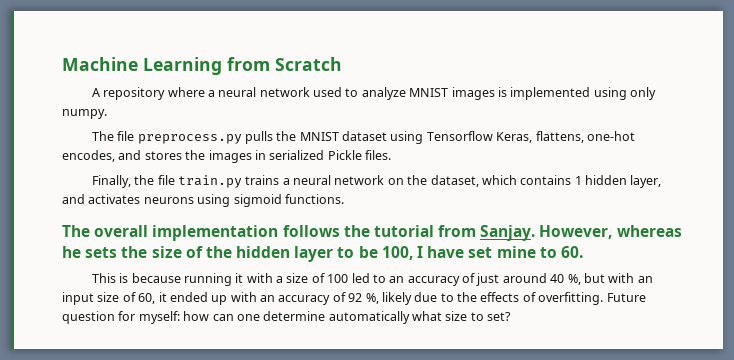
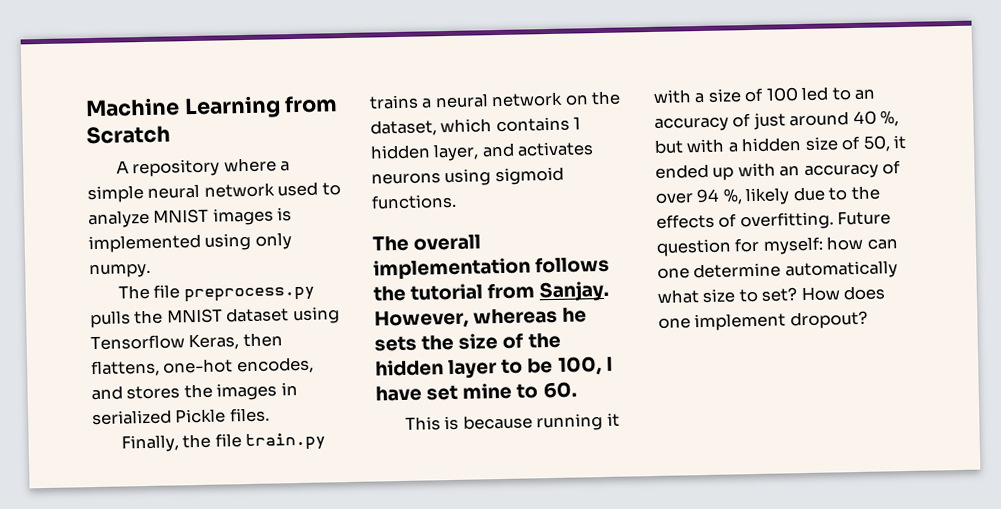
(215, 93) none -> [87,185,144,204] simple
(533, 137) none -> [242,332,283,348] then
[637,276,653,283] [62,292,156,305] an input size of 60, -> [727,135,891,153] a hidden size of 50,
[348,293,363,302] 92 -> [655,188,721,204] over 94
(512, 316) none -> [800,285,886,302] [658,310,868,332] How does one implement dropout?

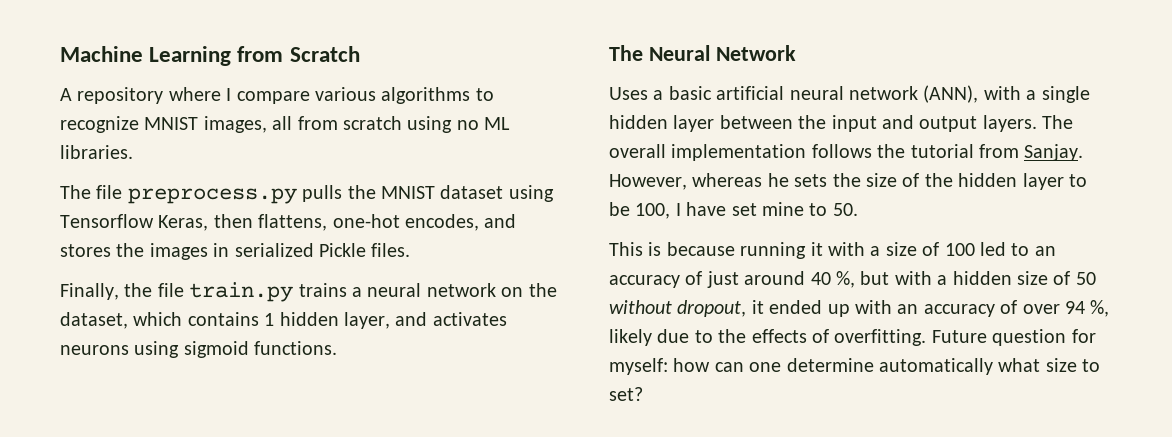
[280,161,291,172] [87,181,341,204] [88,207,293,229] [88,232,292,254] [89,262,151,279] a simple neural network used to analyze MNIST images is implemented using only numpy. -> [226,87,494,104] [60,116,511,133] [60,145,133,159] I compare various algorithms to recognize MNIST images, all from scratch using no ML libraries.
(409, 243) none -> [648,45,796,61] [609,85,1090,103] [609,115,1074,132] Neural Network // Uses a basic artificial neural network (ANN), with a single hidden layer between the input and output layers. The
[542,381,577,399] 60. -> [832,203,858,216] 50.
[862,135,891,152] 50, -> [1075,272,1096,285] [609,300,747,317] 50 without dropout,
[800,285,886,302] [658,310,868,332] How does one implement dropout? -> (643, 394) none

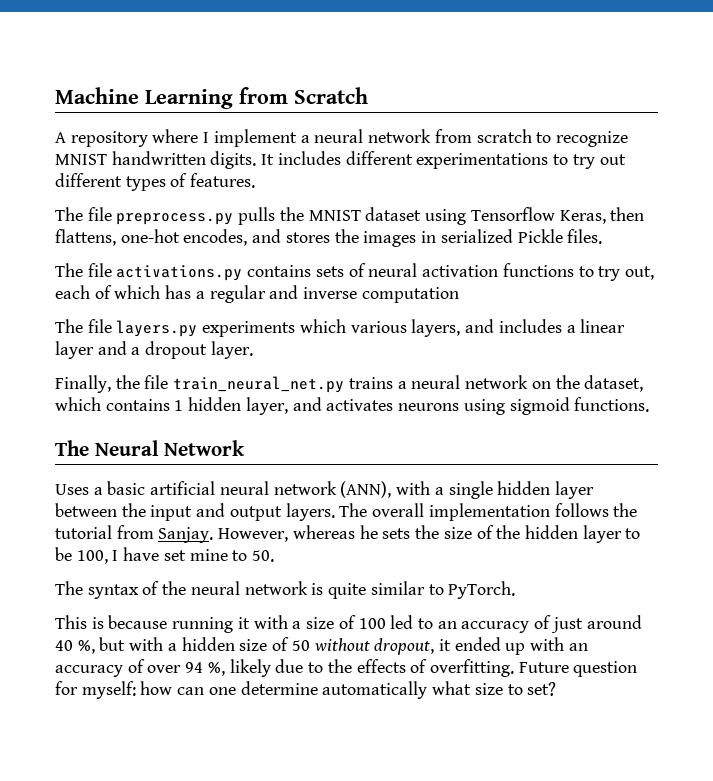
[236,87,494,104] [60,116,511,133] [60,145,133,159] compare various algorithms to recognize MNIST images, all from scratch using no ML libraries. -> [213,129,628,147] [55,151,626,169] [55,173,256,191] implement a neural network from scratch to recognize MNIST handwritten digits. It includes different experimentations to try out different types of features.
(411, 250) none -> [55,263,654,281] [55,285,459,303] [55,319,626,337] [55,341,253,359] // The file activations.py contains sets of neural activation functions to try out, each of which has a regular and inverse computation // The file layers.py experiments which various layers, and includes a linear layer and a dropout layer.
[189,282,294,302] train.py -> [173,376,345,393] train_neural_net.py
(858, 209) none -> [55,581,516,599] // The syntax of the neural network is quite similar to PyTorch.

